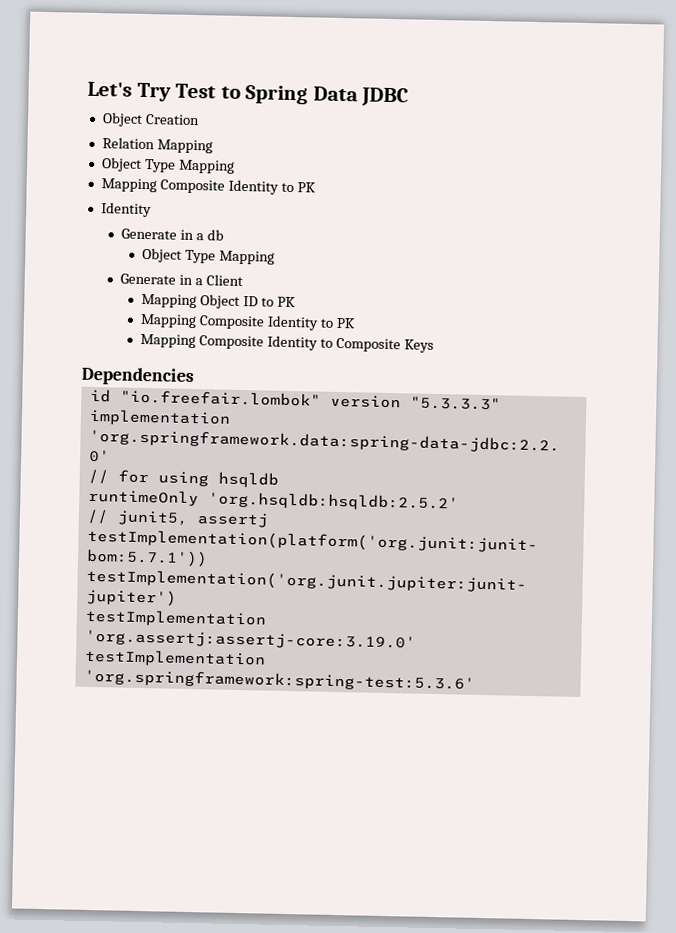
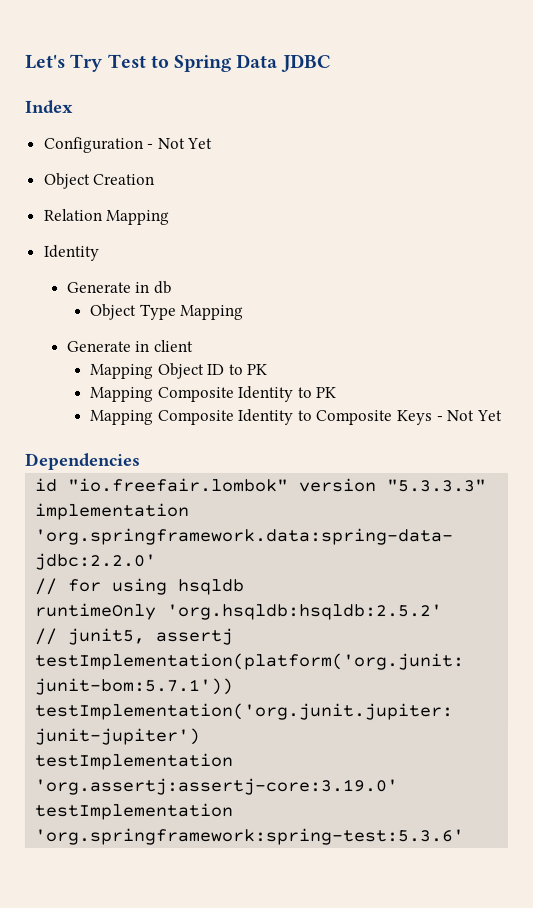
(410, 97) none -> [25,99,74,114] [43,136,214,153] // Index // Configuration - Not Yet
[100,157,235,174] [100,178,316,195] // Object Type Mapping // Mapping Composite Identity to PK -> (171, 217) none
[195,233,204,241] a -> (151, 287) none
[194,274,243,287] a Client -> [154,339,195,352] client
(434, 346) none -> [436,410,503,422] - Not Yet

